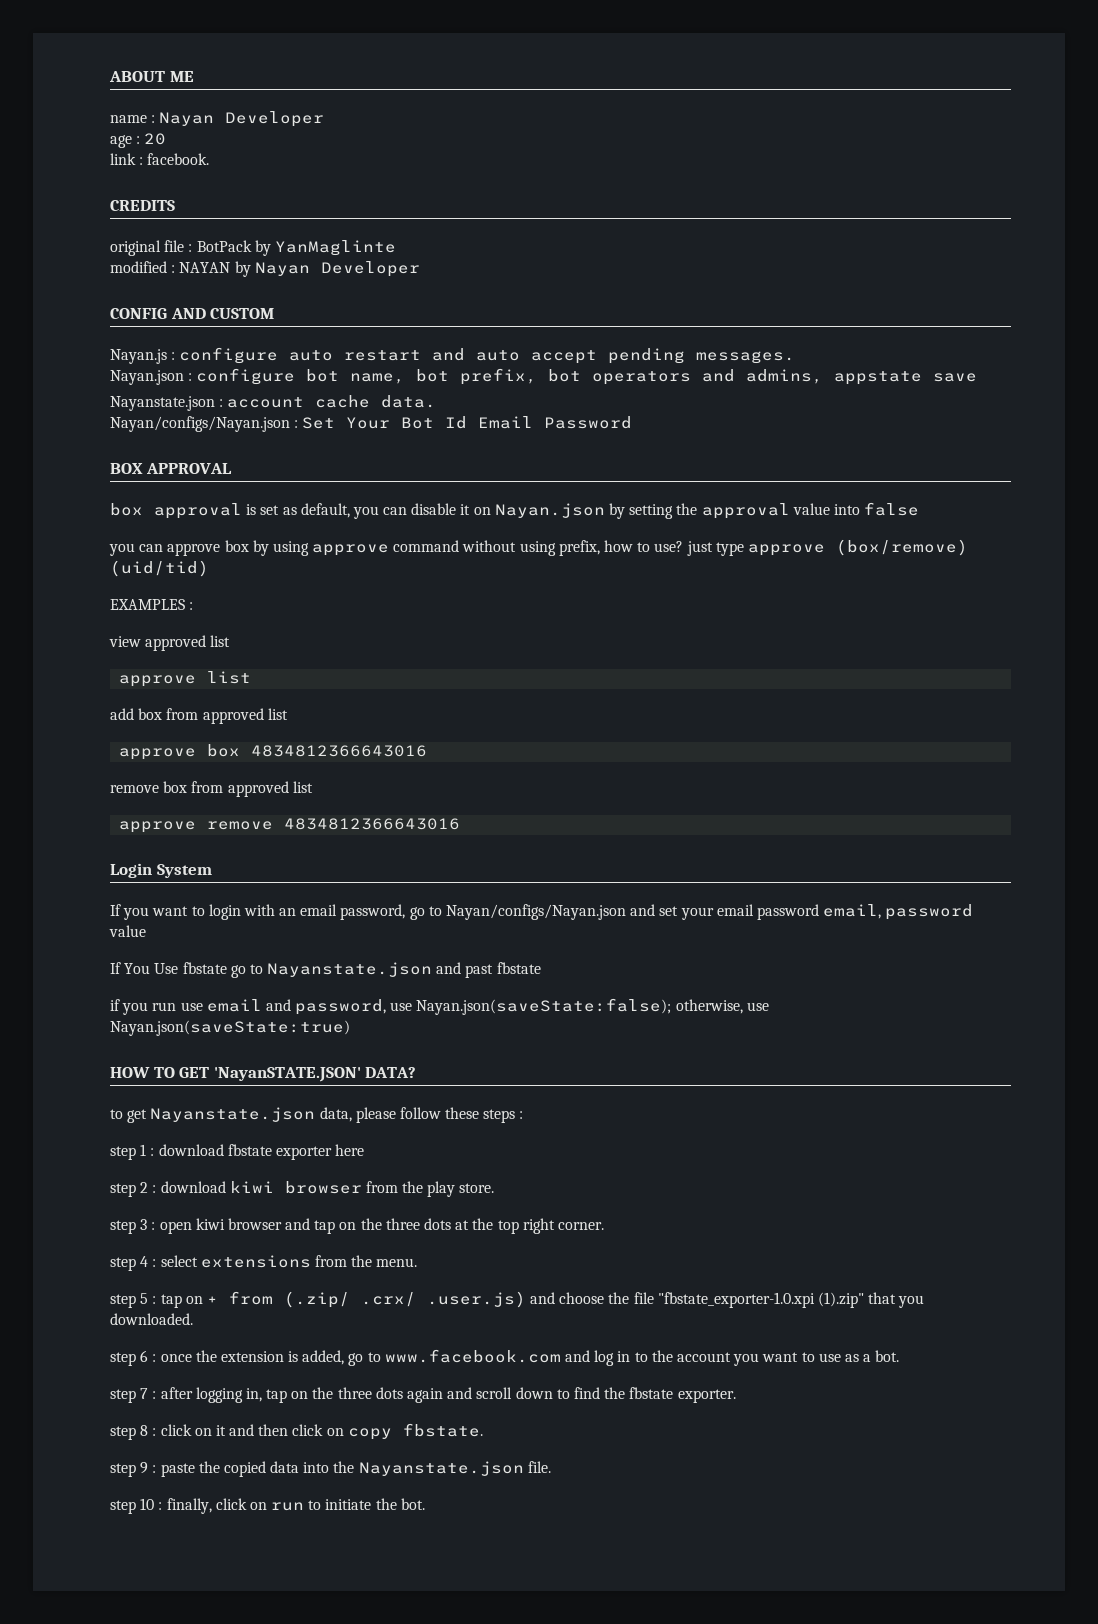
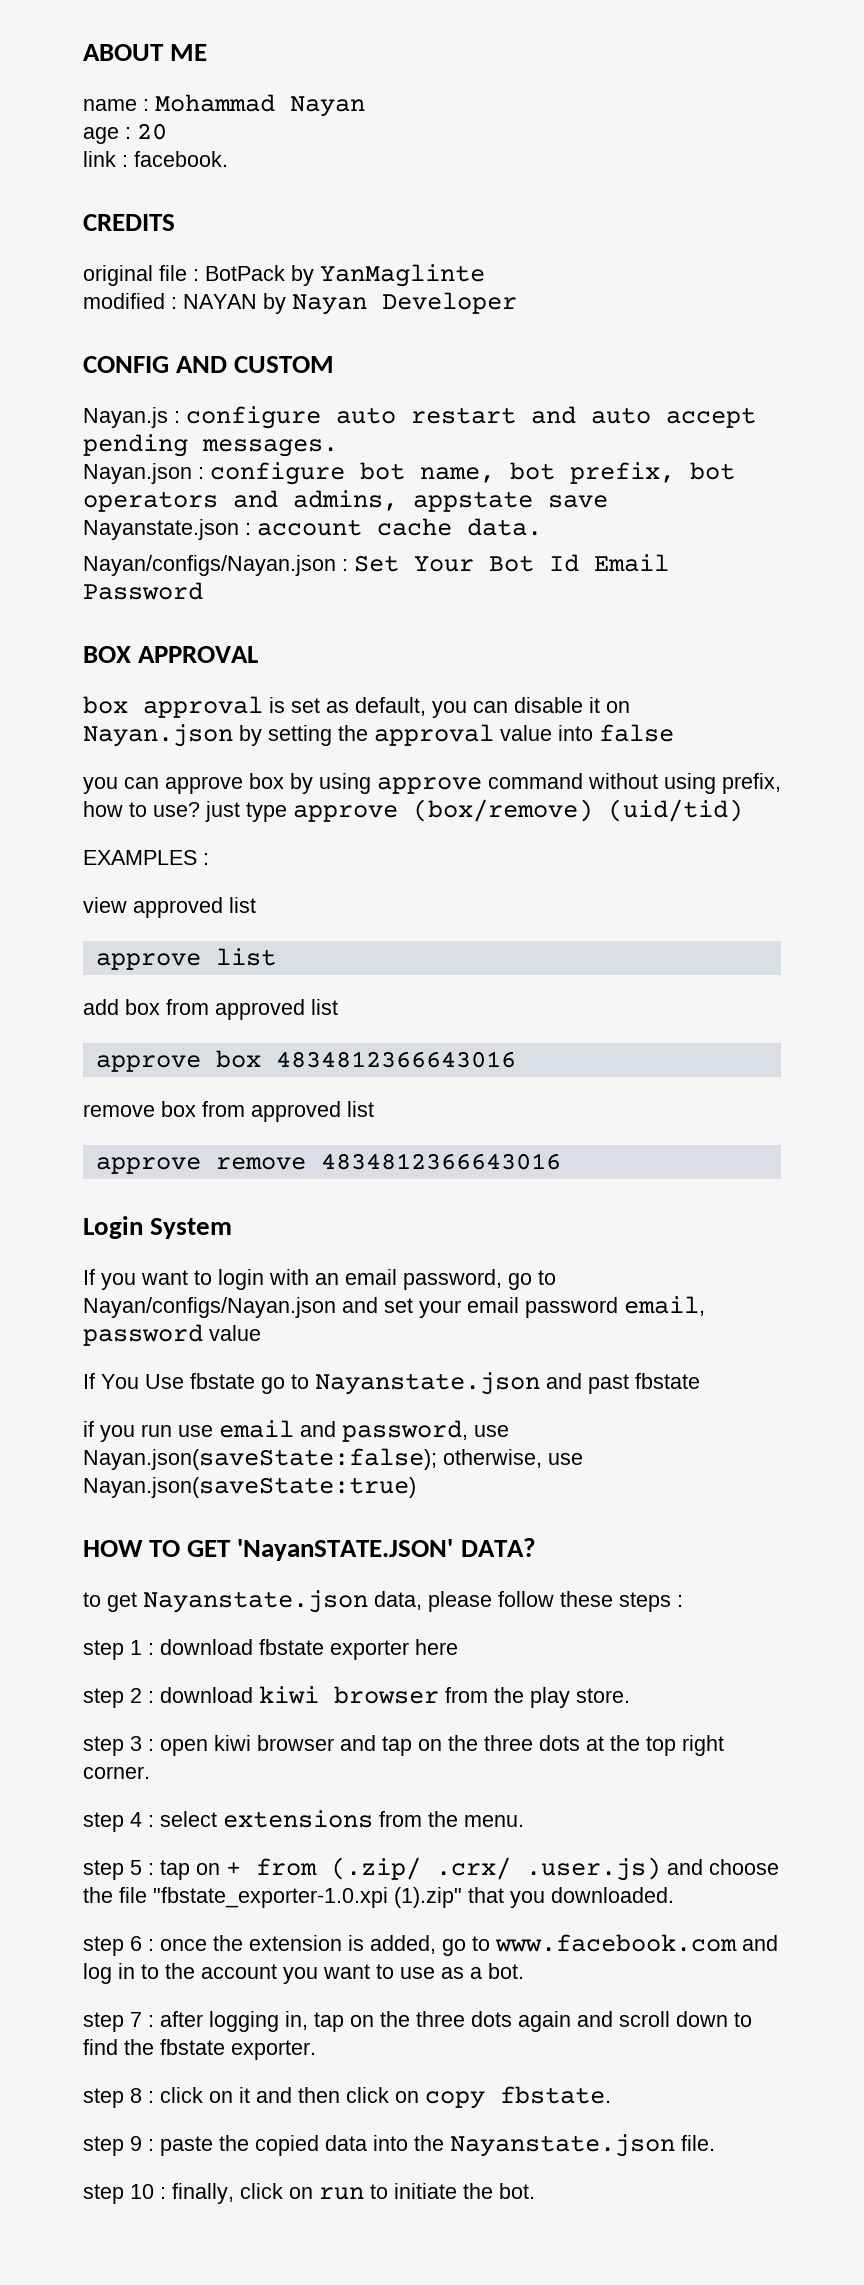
[159,111,325,127] Nayan Developer -> [155,94,365,117] Mohammad Nayan

